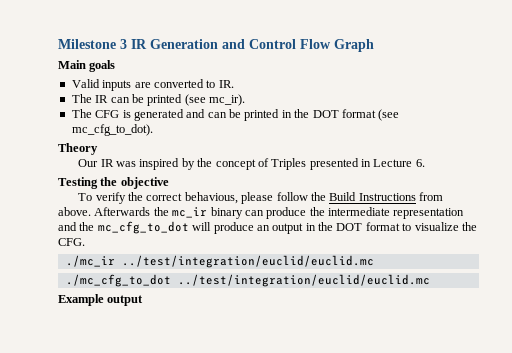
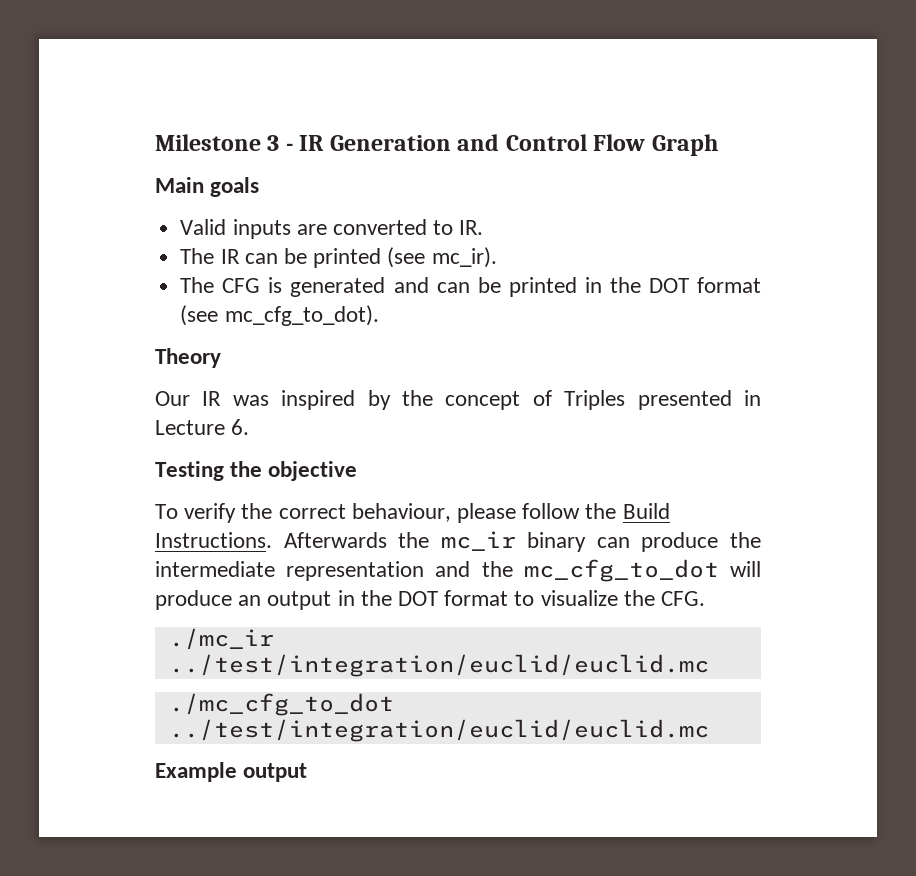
(127, 44) none -> [285,143,293,151] -
[184,192,238,204] behavious, -> [351,503,451,522] behaviour,
[358,192,443,201] [58,207,91,216] Instructions from above. -> [155,532,272,548] Instructions.

